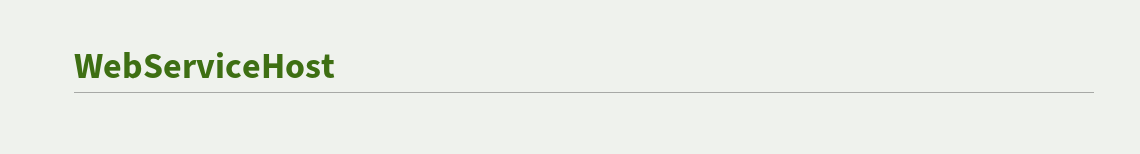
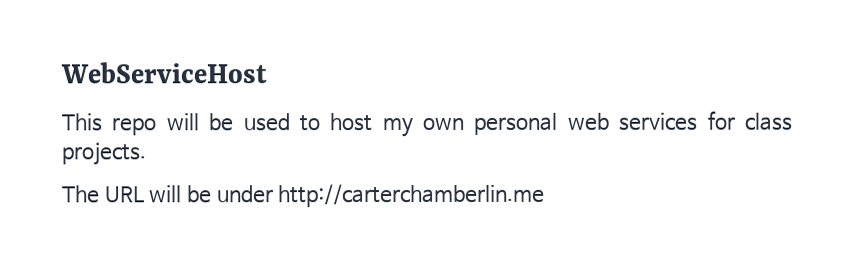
(335, 65) none -> [61,110,793,138] [62,142,147,166] [62,183,546,208] // This repo will be used to host my own personal web services for class projects. // The URL will be under http://carterchamberlin.me

